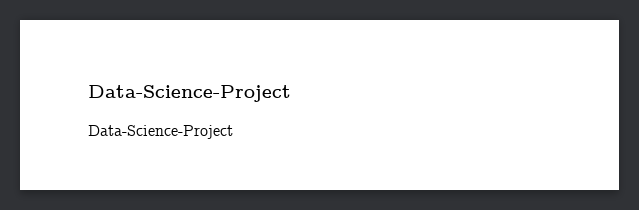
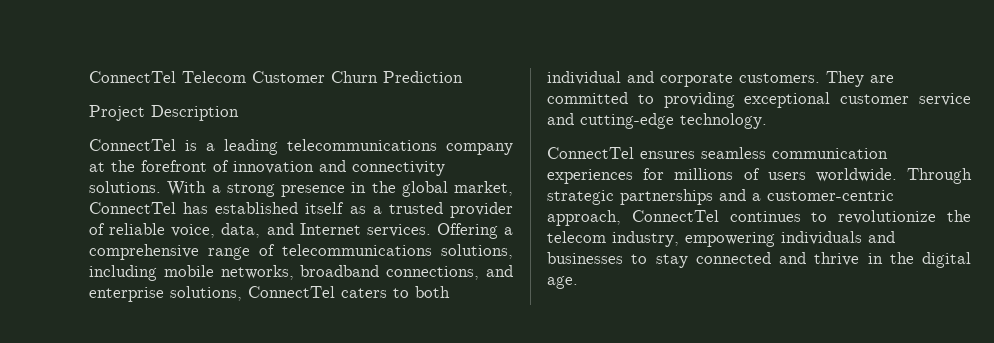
[88,85,291,102] [88,125,233,139] Data-Science-Project // Data-Science-Project -> [89,71,463,83] [89,105,239,121] [89,139,513,155] [89,160,445,176] [89,181,513,197] [89,202,513,218] [89,223,513,239] [89,244,513,260] [89,265,513,281] [89,286,450,302] [547,71,894,87] [547,92,971,108] [547,113,767,129] [547,147,888,159] [547,168,972,184] [547,189,894,205] [547,210,971,226] [547,231,895,247] [547,252,971,268] [547,276,578,289] ConnectTel Telecom Customer Churn Prediction // Project Description // ConnectTel is a leading telecommunications company at the forefront of innovation and connectivity solutions. With a strong presence in the global market, ConnectTel has established itself as a trusted provider of reliable voice, data, and Internet services. Offering a comprehensive range of telecommunications solutions, including mobile networks, broadband connections, and enterprise solutions, ConnectTel caters to both individual and corporate customers. They are committed to providing exceptional customer service and cutting-edge technology. // ConnectTel ensures seamless communication experiences for millions of users worldwide. Through strategic partnerships and a customer-centric approach, ConnectTel continues to revolutionize the telecom industry, empowering individuals and businesses to stay connected and thrive in the digital age.

